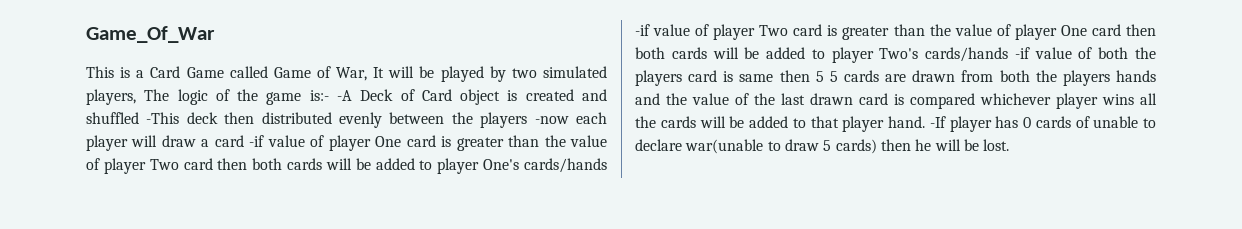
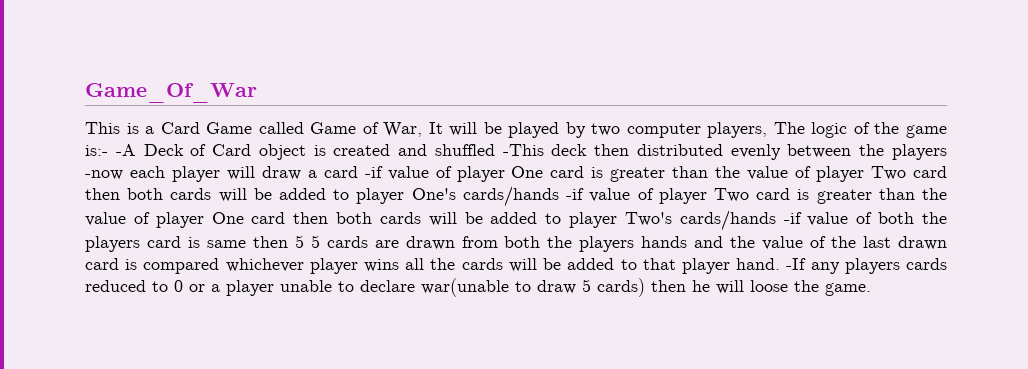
[542,66,607,78] simulated -> [626,123,701,138] computer
[949,116,1090,132] player has 0 cards of -> [810,258,948,274] [85,280,274,296] any players cards reduced to 0 or a player
[963,139,1010,151] be lost. -> [750,280,871,296] loose the game.

